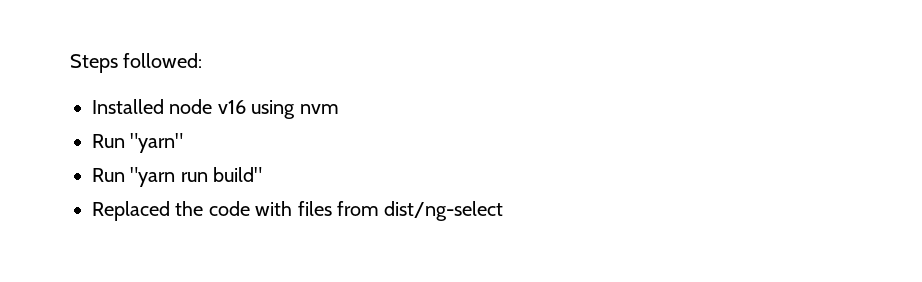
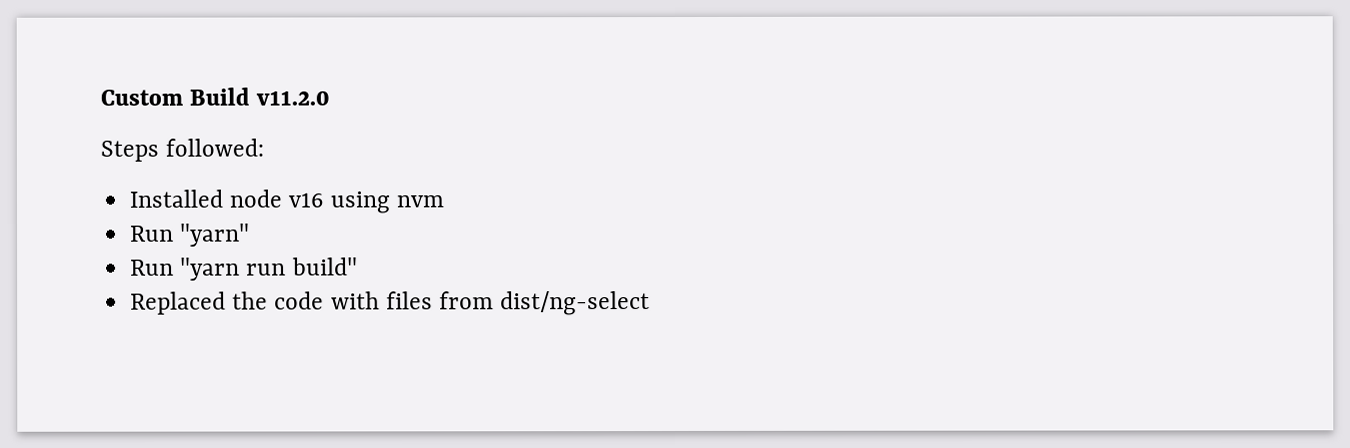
(70, 63) none -> [100,87,331,106] Custom Build v11.2.0 //

